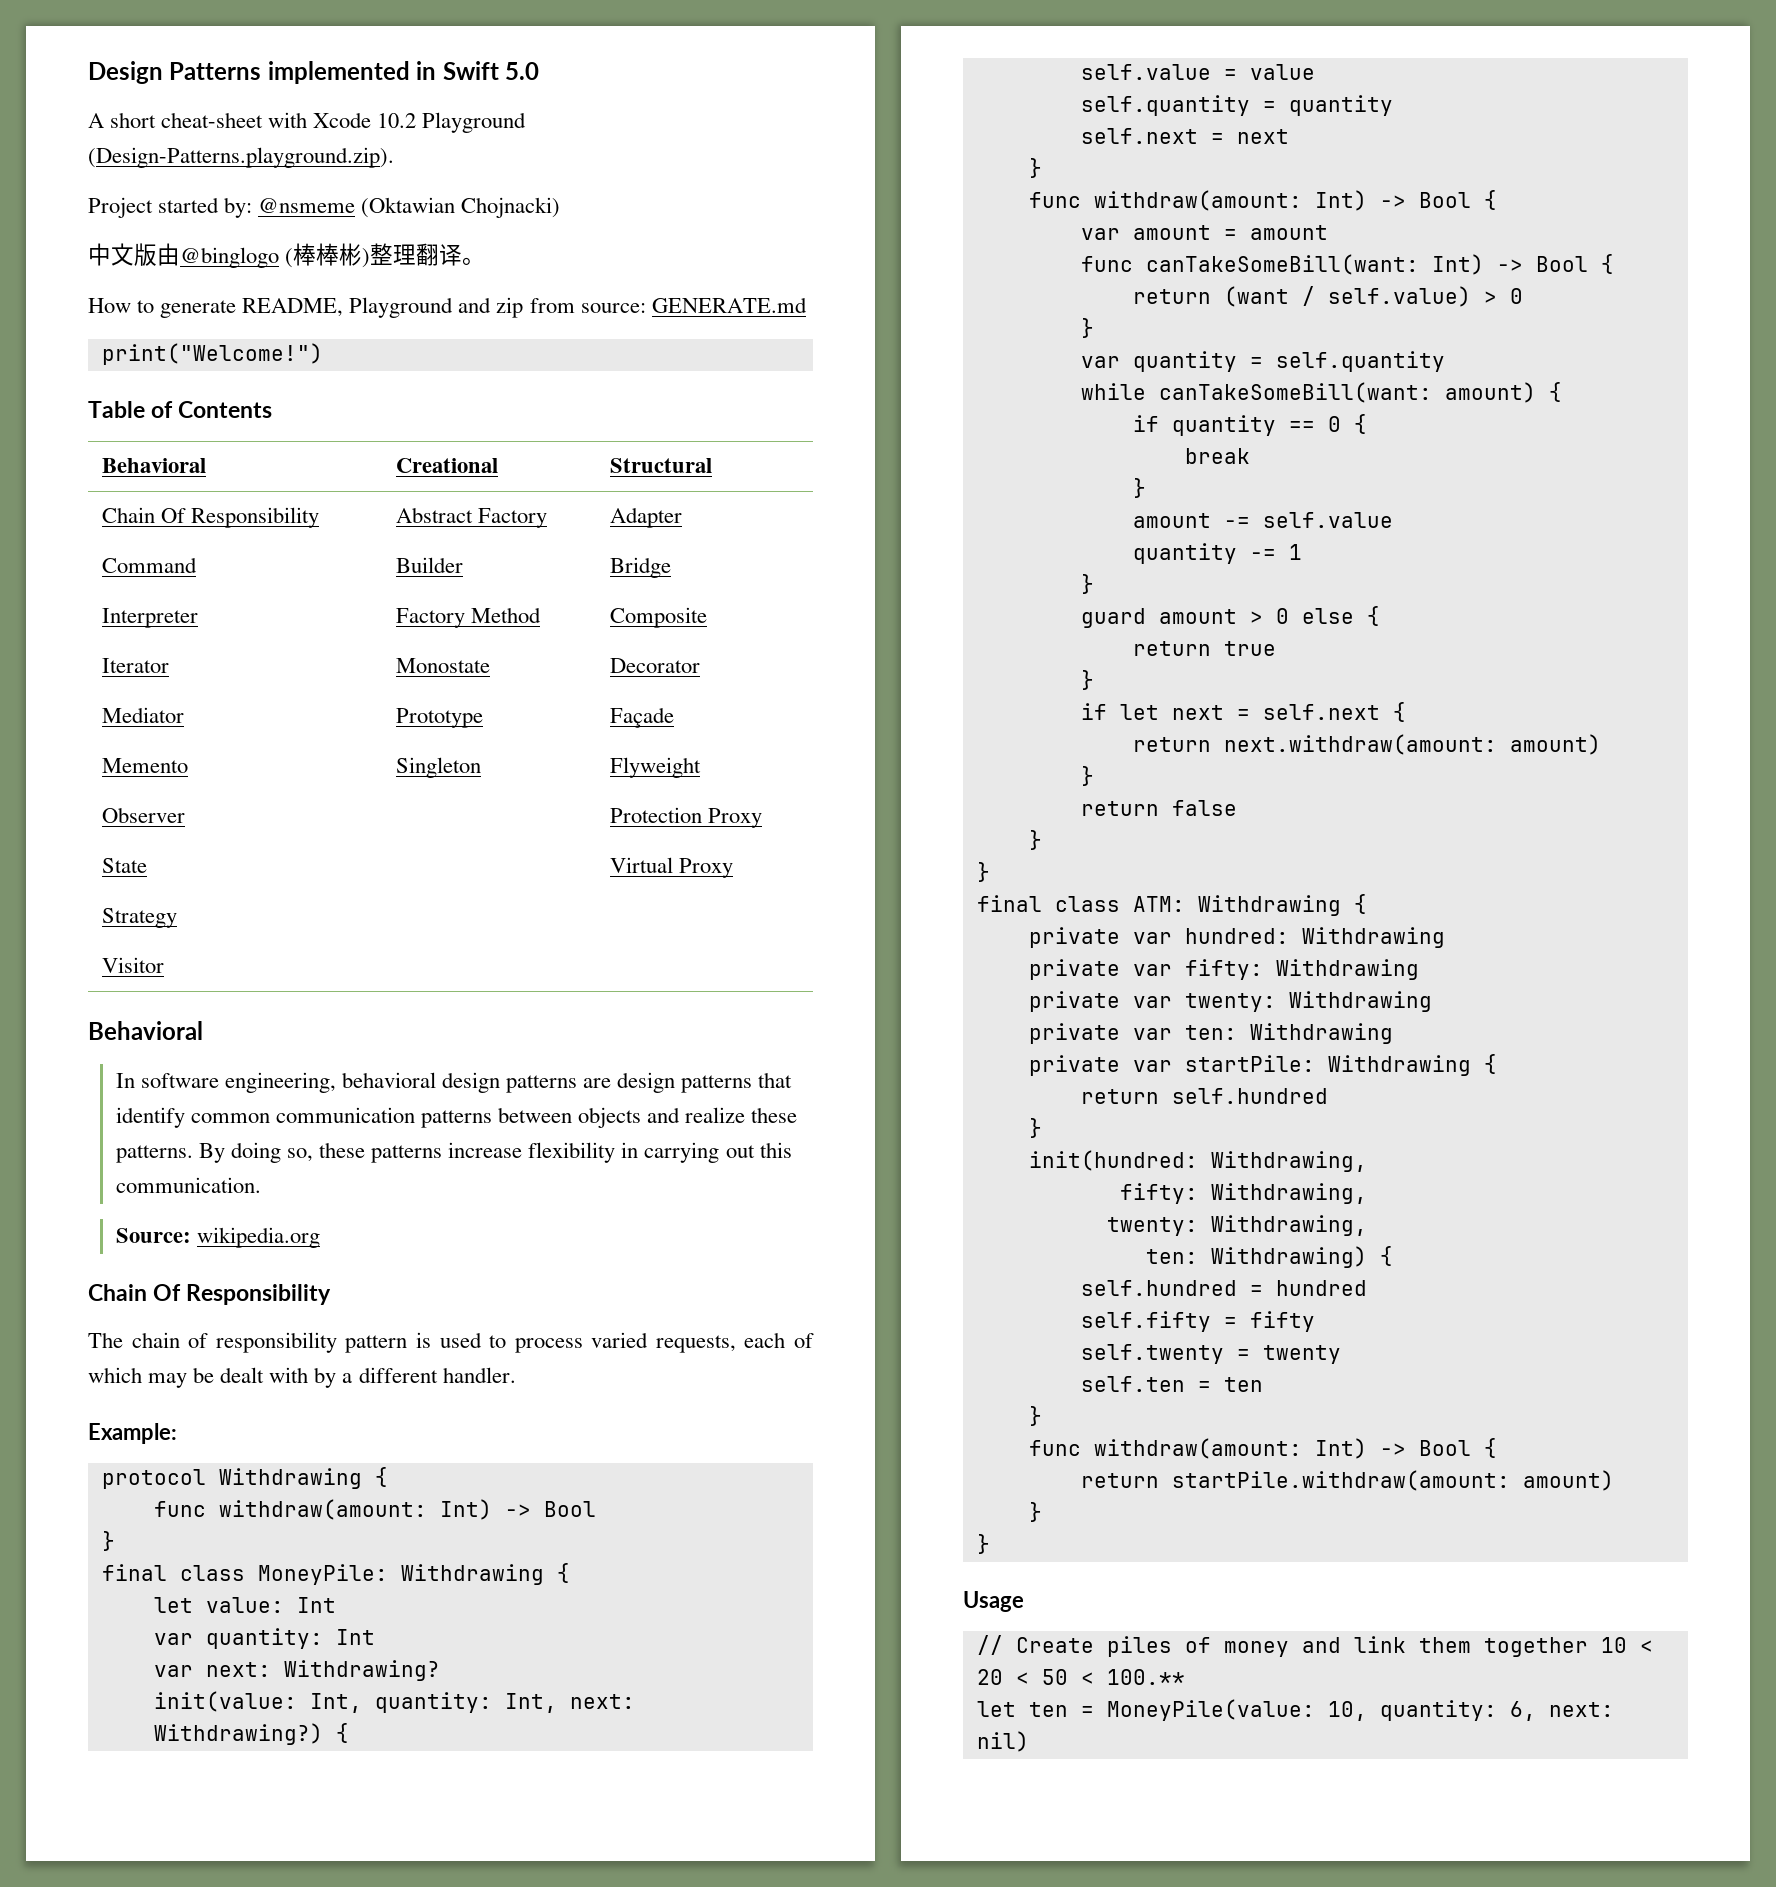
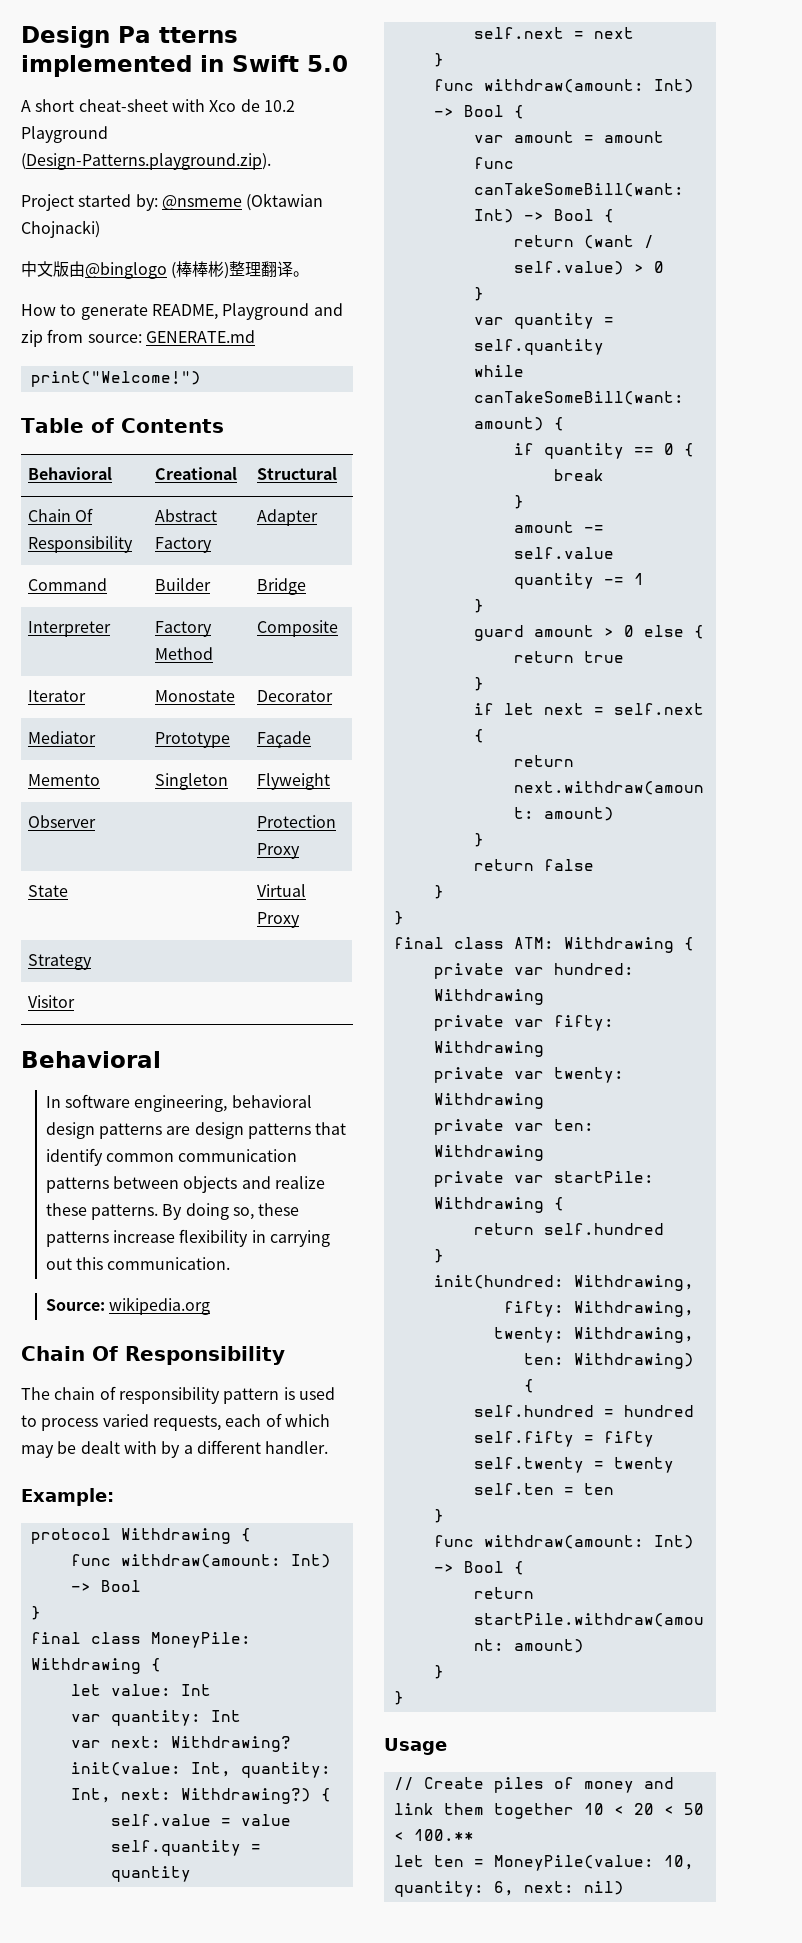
[169,62,262,80] Patterns -> [118,26,238,43] Pa tterns
[313,112,372,128] Xcode -> [209,99,260,112] Xco de

